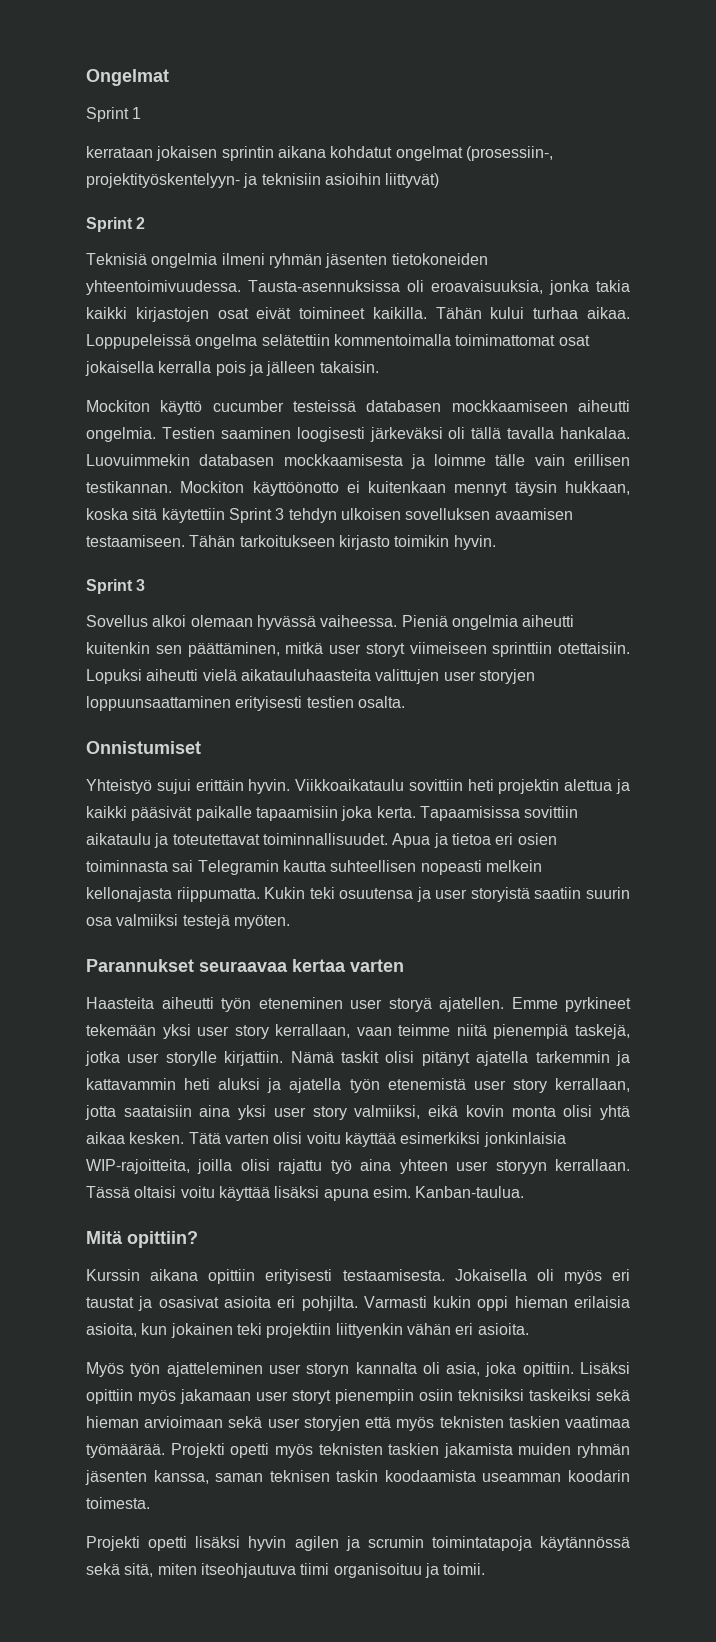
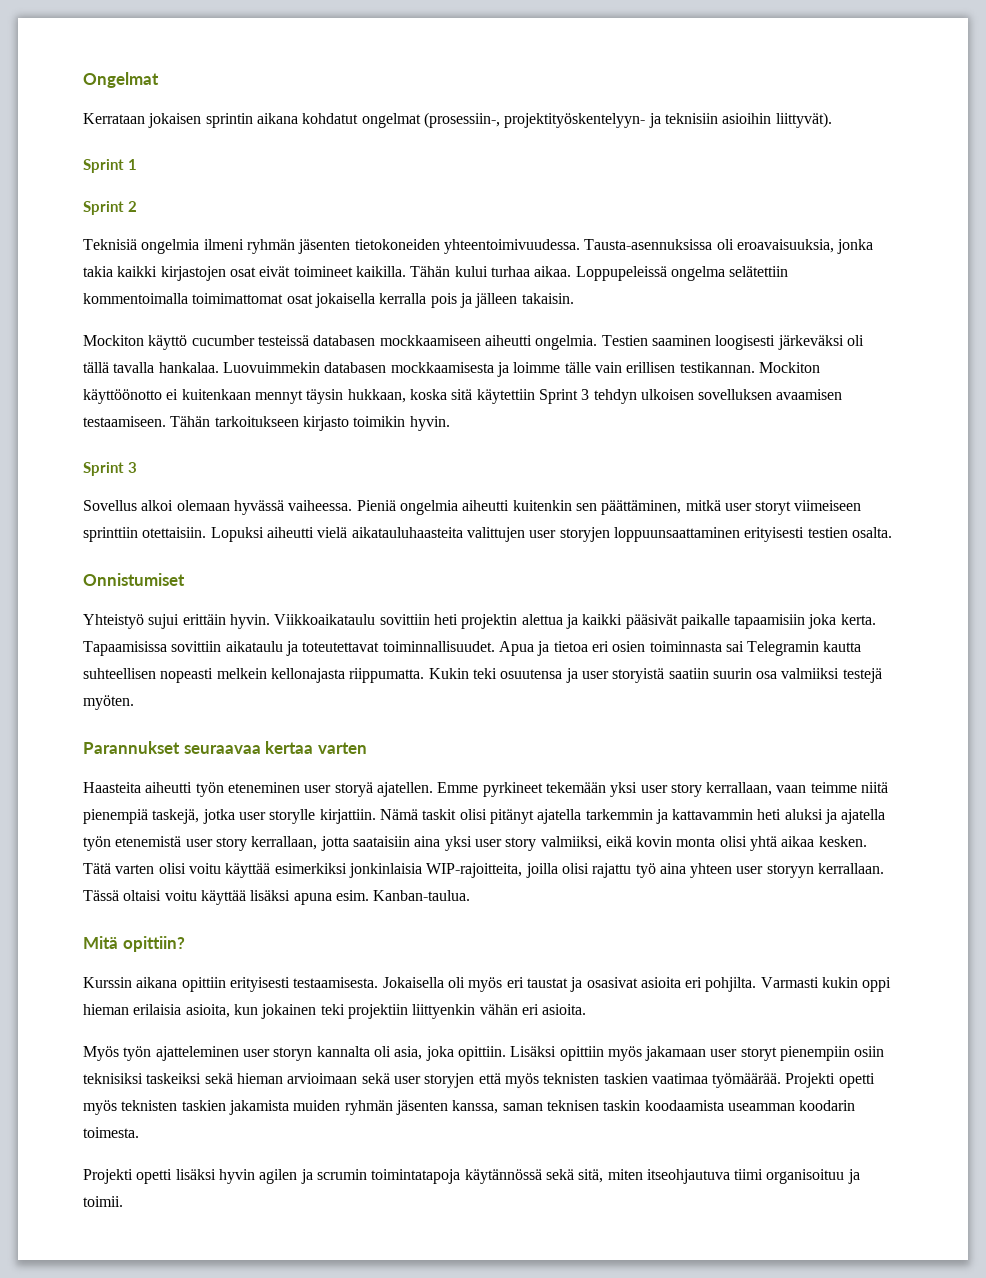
[86,107,142,122] [86,146,153,158] Sprint 1 // kerrataan -> [83,113,145,124] Kerrataan
[385,173,440,188] liittyvät) -> [775,112,832,128] [83,159,137,173] liittyvät). // Sprint 1

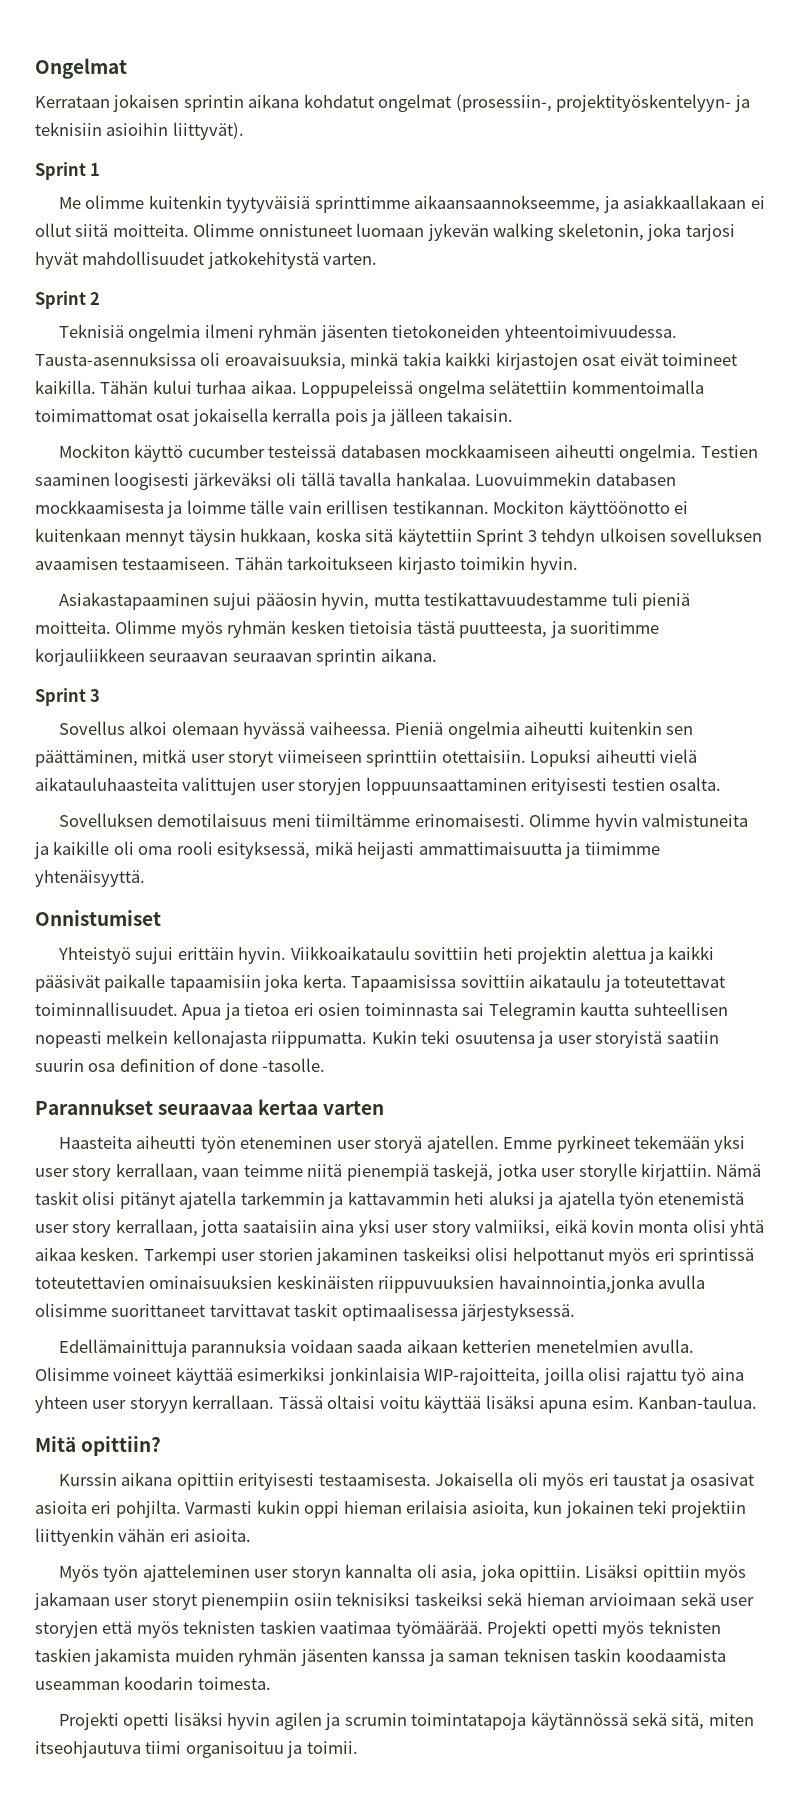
(137, 164) none -> [58,195,765,213] [35,223,735,241] [35,251,378,269] // Me olimme kuitenkin tyytyväisiä sprinttimme aikaansaannokseemme, ja asiakkaallakaan ei ollut siitä moitteita. Olimme onnistuneet luomaan jykevän walking skeletonin, joka tarjosi hyvät mahdollisuudet jatkokehitystä varten.
[837,239,874,254] jonka -> [350,352,399,366] minkä
(450, 423) none -> [58,592,691,610] [35,620,660,638] [35,648,437,666] // Asiakastapaaminen sujui pääosin hyvin, mutta testikattavuudestamme tuli pieniä moitteita. Olimme myös ryhmän kesken tietoisia tästä puutteesta, ja suoritimme korjauliikkeen seuraavan seuraavan sprintin aikana.
(892, 532) none -> [58,813,749,831] [34,841,660,859] [35,870,145,887] // Sovelluksen demotilaisuus meni tiimiltämme erinomaisesti. Olimme hyvin valmistuneita ja kaikille oli oma rooli esityksessä, mikä heijasti ammattimaisuutta ja tiimimme yhtenäisyyttä.
[781,668,882,683] [83,695,134,710] valmiiksi testejä myöten. -> [119,1058,326,1072] definition of done -tasolle.
[83,863,221,874] Tätä varten olisi voitu -> [143,1247,755,1265] [35,1275,706,1293] [35,1303,576,1321] [58,1339,695,1357] [35,1367,172,1381] Tarkempi user storien jakaminen taskeiksi olisi helpottanut myös eri sprintissä toteutettavien ominaisuuksien keskinäisten riippuvuuksien havainnointia,jonka avulla olisimme suorittaneet tarvittavat taskit optimaalisessa järjestyksessä. // Edellämainittuja parannuksia voidaan saada aikaan ketterien menetelmien avulla. Olisimme voineet
[452,1100,499,1114] kanssa, -> [372,1648,444,1666] kanssa ja

